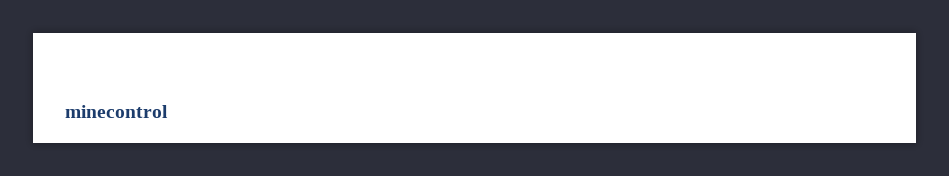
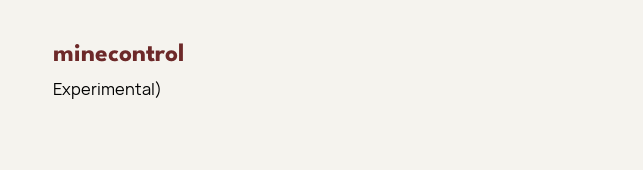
(168, 111) none -> [53,81,162,99] // Experimental)

